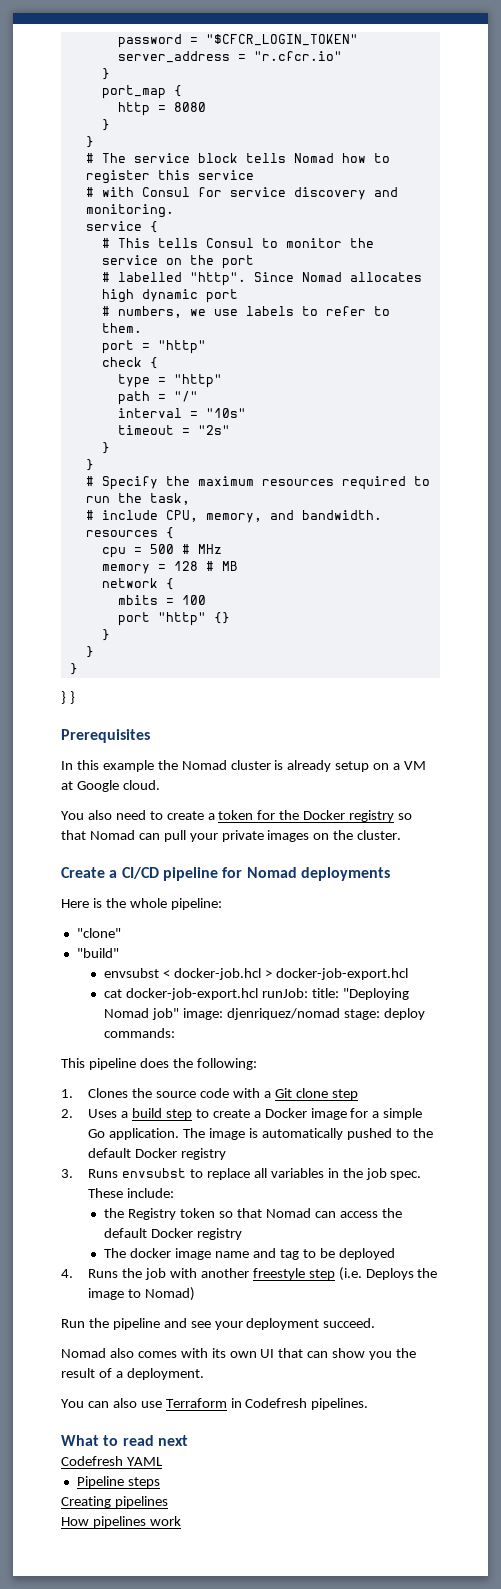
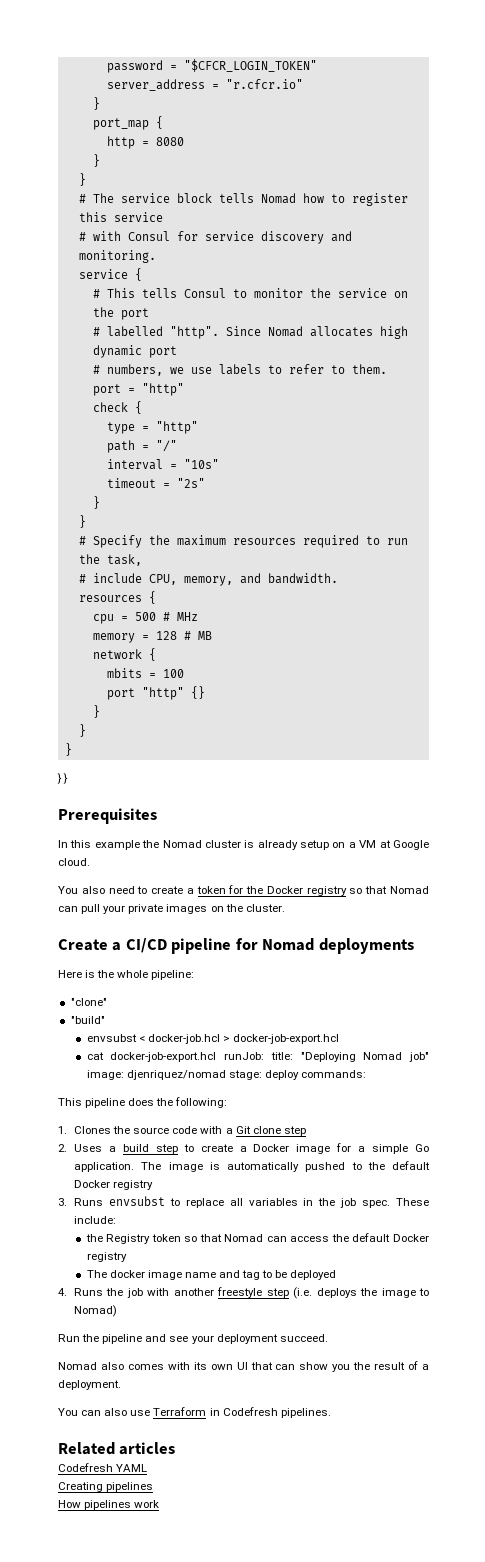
[365,1268,414,1280] Deploys -> [316,1288,357,1298] deploys
[61,1435,188,1446] What to read next -> [58,1442,176,1455] Related articles
[76,1476,160,1488] // Pipeline steps -> (148, 1468) none

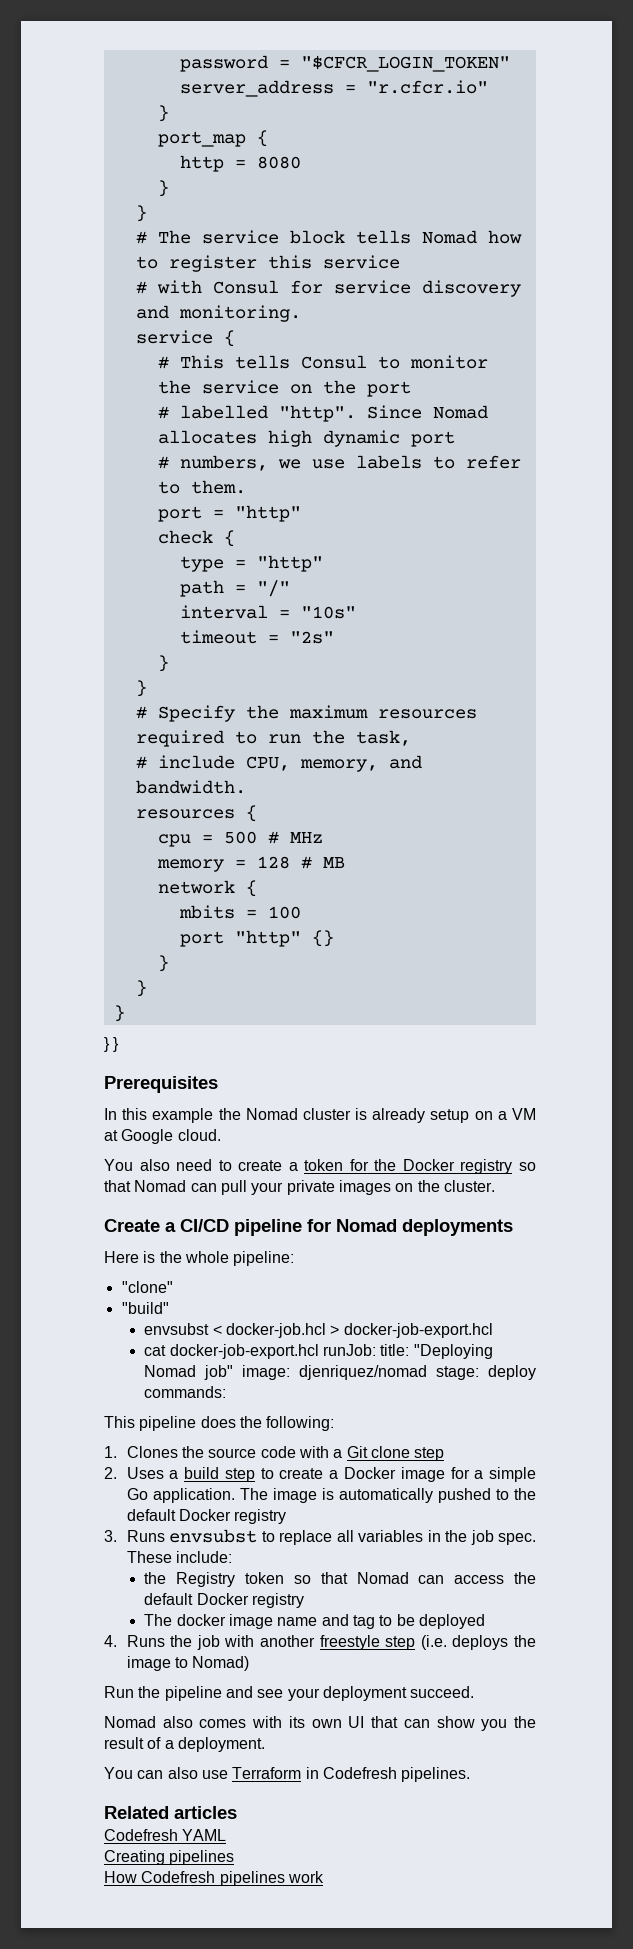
(81, 1504) none -> [141,1871,216,1883] Codefresh

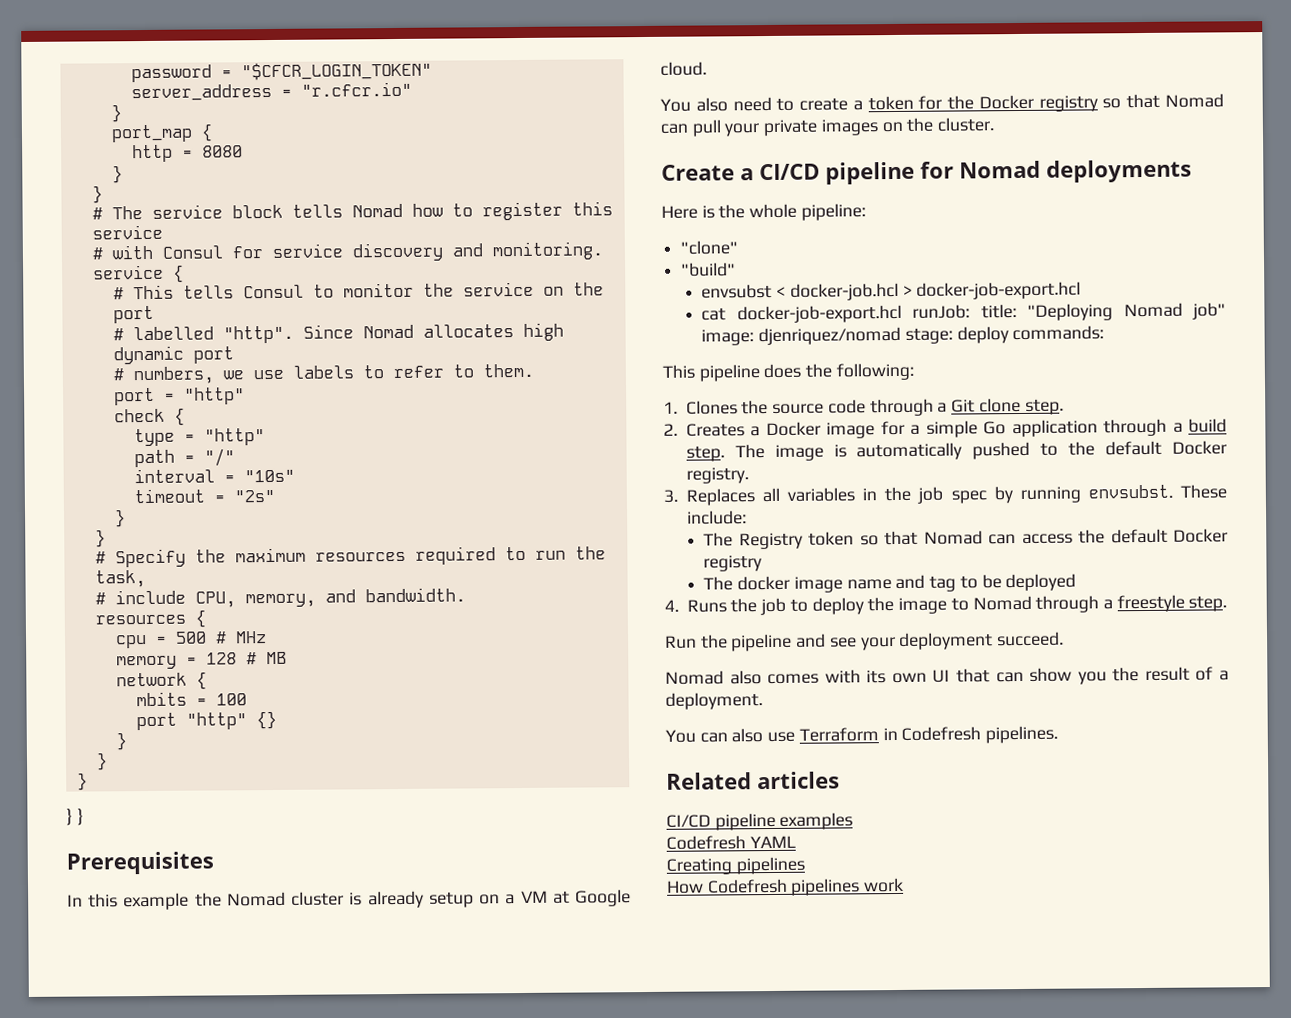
[299,1446,330,1458] with -> [869,398,934,417] through
[414,1447,445,1461] step -> [1024,398,1064,415] step.
[126,1467,324,1482] Uses a build step to create -> [685,423,745,437] Creates
[152,1488,235,1503] application. -> [1011,418,1227,438] [685,445,725,462] application through a build step.
[234,1509,287,1524] registry -> [685,467,749,484] registry.
[126,1529,333,1545] Runs envsubst to replace -> [685,488,755,506] Replaces
[498,1533,536,1545] spec. -> [950,484,1173,504] spec by running envsubst.
[144,1572,167,1584] the -> [703,532,734,547] The
[224,1635,537,1650] [126,1656,250,1671] with another freestyle step (i.e. deploys the image to Nomad) -> [789,594,1228,615] to deploy the image to Nomad through a freestyle step.
(237, 1812) none -> [666,812,854,831] // CI/CD pipeline examples

